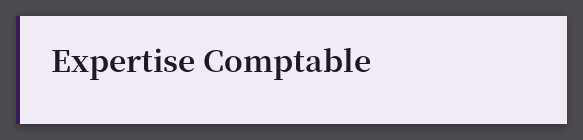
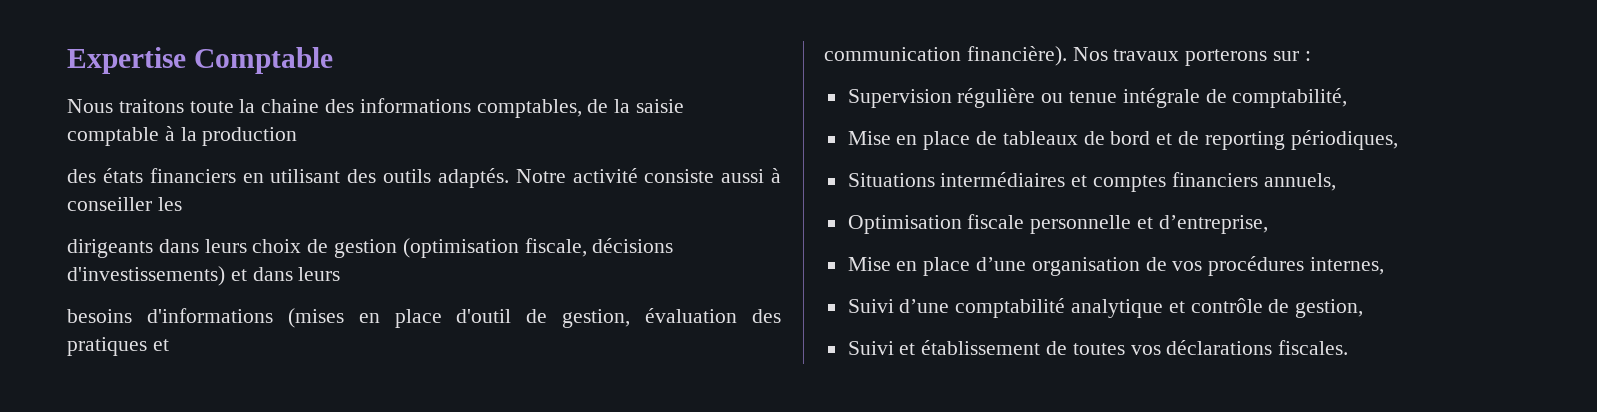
(372, 63) none -> [67,98,685,118] [67,126,298,146] [67,168,781,188] [67,197,182,211] [67,238,674,258] [67,266,341,286] [67,308,782,328] [67,337,169,356] [824,46,1311,66] [847,88,1348,108] [847,130,1398,150] [847,172,1336,192] [847,214,1268,234] [847,256,1385,276] [847,298,1364,318] [847,340,1349,355] // Nous traitons toute la chaine des informations comptables, de la saisie comptable à la production // des états financiers en utilisant des outils adaptés. Notre activité consiste aussi à conseiller les // dirigeants dans leurs choix de gestion (optimisation fiscale, décisions d'investissements) et dans leurs // besoins d'informations (mises en place d'outil de gestion, évaluation des pratiques et // communication financière). Nos travaux porterons sur : // Supervision régulière ou tenue intégrale de comptabilité, // Mise en place de tableaux de bord et de reporting périodiques, // Situations intermédiaires et comptes financiers annuels, // Optimisation fiscale personnelle et d’entreprise, // Mise en place d’une organisation de vos procédures internes, // Suivi d’une comptabilité analytique et contrôle de gestion, // Suivi et établissement de toutes vos déclarations fiscales.

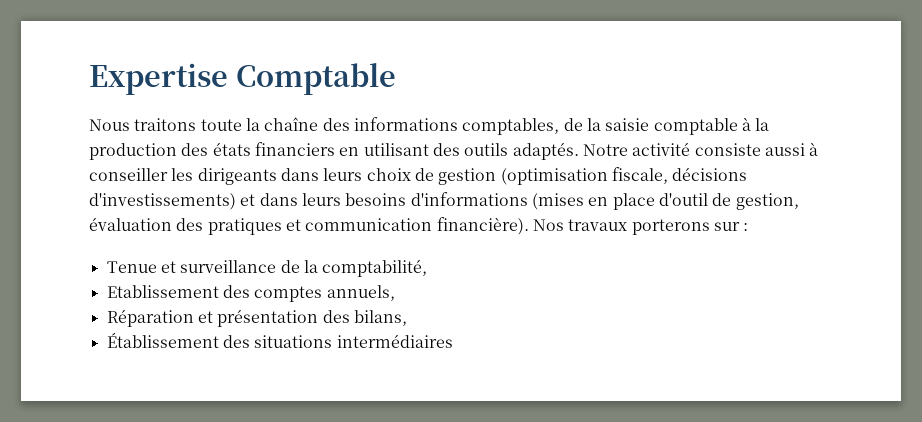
[261,99,320,113] chaine -> [264,117,319,131] chaîne
(298, 136) // -> (177, 151) none
(182, 204) // -> (194, 174) none
(341, 274) // -> (341, 199) none
(169, 345) // -> (301, 225) none
[847,88,1348,108] [847,130,1398,150] [847,172,1336,192] [847,214,1268,234] [847,256,1385,276] [847,298,1364,318] [847,340,1349,355] Supervision régulière ou tenue intégrale de comptabilité, // Mise en place de tableaux de bord et de reporting périodiques, // Situations intermédiaires et comptes financiers annuels, // Optimisation fiscale personnelle et d’entreprise, // Mise en place d’une organisation de vos procédures internes, // Suivi d’une comptabilité analytique et contrôle de gestion, // Suivi et établissement de toutes vos déclarations fiscales. -> [106,259,428,277] [106,285,395,302] [106,309,407,327] [106,332,453,348] Tenue et surveillance de la comptabilité, // Etablissement des comptes annuels, // Réparation et présentation des bilans, // Établissement des situations intermédiaires

